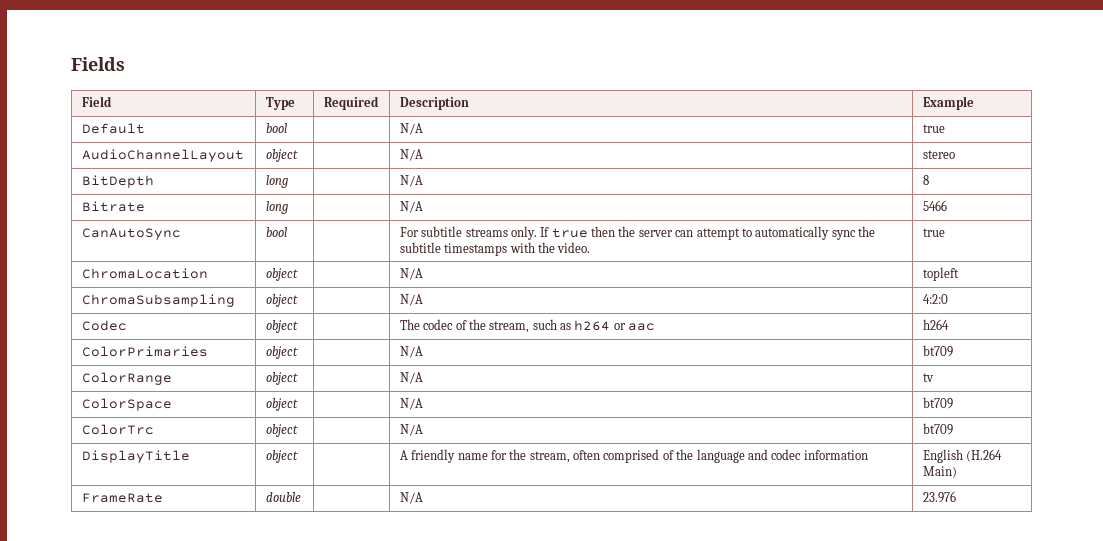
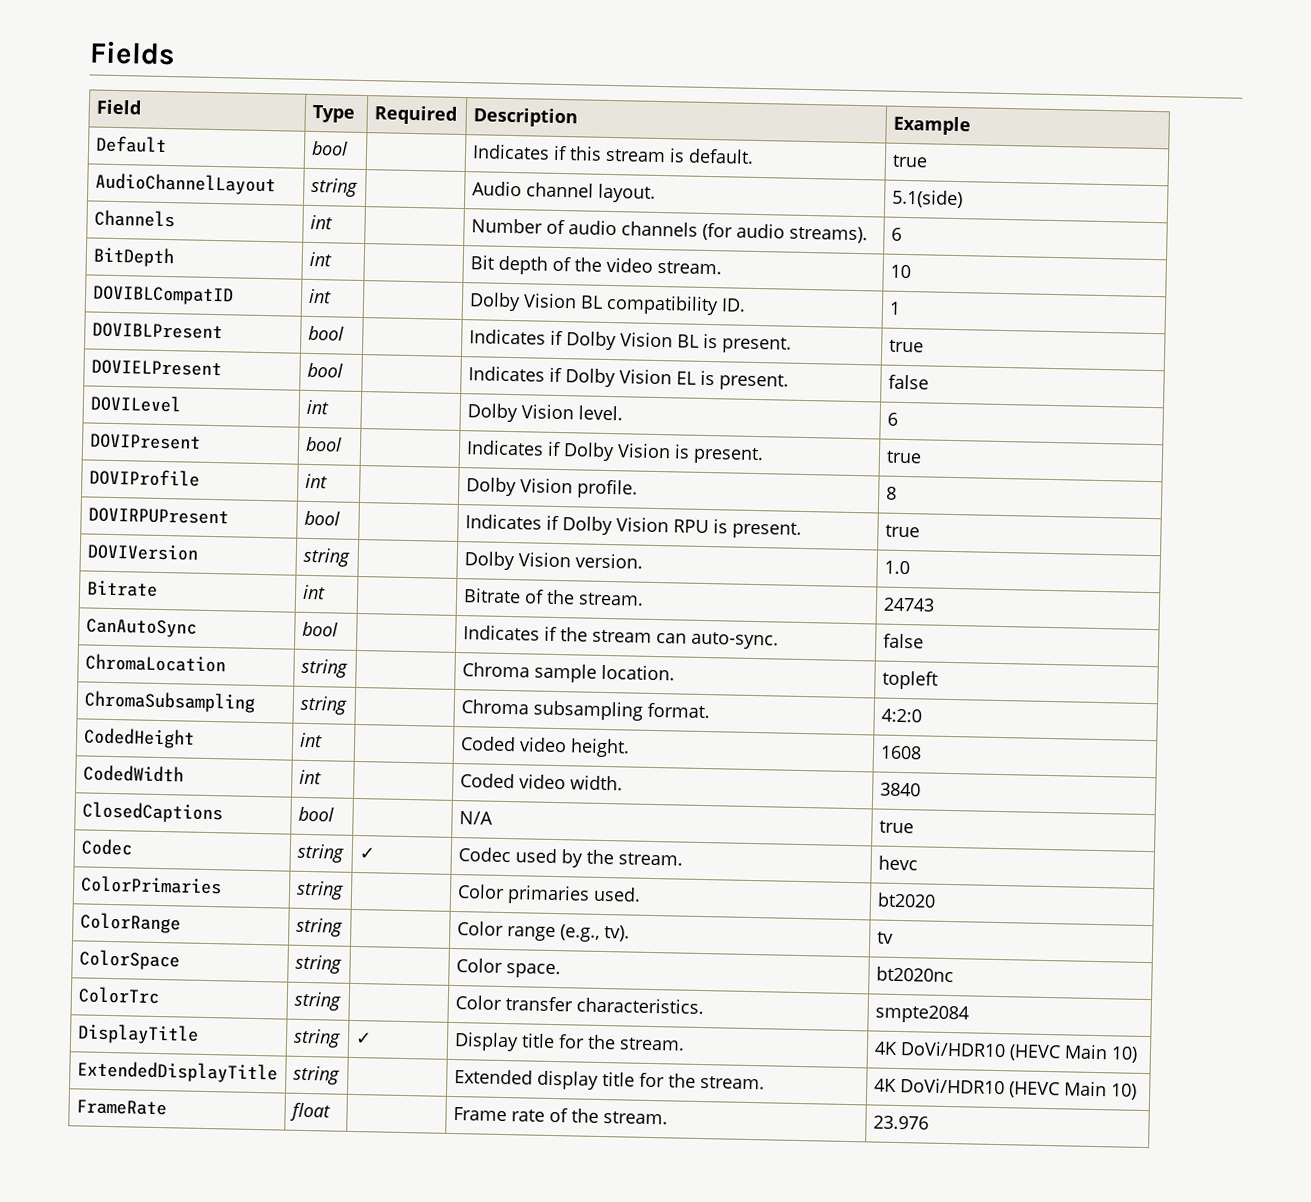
[399,123,423,135] [922,124,945,133] [81,149,244,162] [265,149,298,162] [399,149,423,161] [922,150,955,159] [81,175,154,188] [265,175,288,188] [399,175,423,187] [922,175,929,185] [81,201,145,212] [265,201,288,214] [399,201,423,213] [922,200,947,211] [81,228,181,240] [265,227,287,237] [399,226,876,240] [399,242,591,256] [922,228,945,237] [81,268,208,279] [265,268,298,281] [399,268,423,280] [922,267,959,281] [81,294,235,307] [265,294,298,307] [399,294,423,306] [922,294,948,304] N/A | true // AudioChannelLayout | object | | N/A | stereo // BitDepth | long | | N/A | 8 // Bitrate | long | | N/A | 5466 // CanAutoSync | bool | | For subtitle streams only. If true then the server can attempt to automatically sync the subtitle timestamps with the video. | true // ChromaLocation | object | | N/A | topleft // ChromaSubsampling | object | | N/A | 4:2:0 -> [471,144,754,164] [891,154,928,168] [94,172,276,196] [310,177,358,197] [471,181,656,203] [891,189,963,209] [93,209,175,228] [309,214,333,230] [470,218,868,244] [890,227,902,241] [92,246,175,268] [308,251,332,267] [469,255,722,275] [889,264,911,279] [91,285,234,306] [307,288,332,304] [468,292,746,316] [888,301,901,315] [91,322,223,340] [307,325,344,341] [468,329,792,354] [888,339,924,353] [90,359,222,377] [306,362,343,378] [467,366,789,391] [887,374,929,390] [89,394,182,413] [305,399,329,415] [466,403,623,423] [886,412,898,426] [88,433,201,450] [304,436,342,452] [465,440,764,465] [885,450,922,464] [88,468,200,487] [304,473,328,489] [465,477,638,499] [885,486,897,500] [87,507,229,525] [303,510,340,526] [464,514,802,539] [884,524,920,538] [86,543,199,561] [302,547,350,567] [463,551,643,571] [883,560,910,575] [85,580,158,597] [301,584,326,600] [462,588,644,606] [882,597,935,612] [85,618,197,638] [301,621,338,637] [462,625,779,650] [882,633,924,649] [84,653,226,673] [300,658,348,678] [461,662,675,683] [881,670,938,690] [83,690,256,713] [299,695,347,715] [460,699,710,721] [880,708,922,723] [82,727,195,749] [298,732,323,748] [459,736,630,758] [879,745,922,760] [82,764,184,783] [298,769,322,785] [459,773,623,791] [879,782,921,797] [81,801,223,824] [297,806,334,822] [458,811,493,825] [878,820,914,834] Indicates if this stream is default. | true // AudioChannelLayout | string | | Audio channel layout. | 5.1(side) // Channels | int | | Number of audio channels (for audio streams). | 6 // BitDepth | int | | Bit depth of the video stream. | 10 // DOVIBLCompatID | int | | Dolby Vision BL compatibility ID. | 1 // DOVIBLPresent | bool | | Indicates if Dolby Vision BL is present. | true // DOVIELPresent | bool | | Indicates if Dolby Vision EL is present. | false // DOVILevel | int | | Dolby Vision level. | 6 // DOVIPresent | bool | | Indicates if Dolby Vision is present. | true // DOVIProfile | int | | Dolby Vision profile. | 8 // DOVIRPUPresent | bool | | Indicates if Dolby Vision RPU is present. | true // DOVIVersion | string | | Dolby Vision version. | 1.0 // Bitrate | int | | Bitrate of the stream. | 24743 // CanAutoSync | bool | | Indicates if the stream can auto-sync. | false // ChromaLocation | string | | Chroma sample location. | topleft // ChromaSubsampling | string | | Chroma subsampling format. | 4:2:0 // CodedHeight | int | | Coded video height. | 1608 // CodedWidth | int | | Coded video width. | 3840 // ClosedCaptions | bool | | N/A | true
[265,320,298,333] [399,319,656,333] [922,319,949,330] [81,346,208,357] [265,346,298,359] [399,346,423,358] [922,345,953,357] [81,372,172,385] [265,372,298,385] [399,372,423,384] [922,373,934,382] [81,398,172,411] [265,398,298,411] [399,398,423,410] [922,397,953,409] [81,424,154,435] [265,424,298,437] [399,424,423,436] [922,423,953,435] [81,450,190,463] [265,450,298,463] [399,449,868,463] [922,449,1003,463] [922,466,957,478] [81,493,163,503] [265,492,301,502] [399,492,423,504] object | | The codec of the stream, such as h264 or aac | h264 // ColorPrimaries | object | | N/A | bt709 // ColorRange | object | | N/A | tv // ColorSpace | object | | N/A | bt709 // ColorTrc | object | | N/A | bt709 // DisplayTitle | object | | A friendly name for the stream, often comprised of the language and codec information | English (H.264 Main) // FrameRate | double | | N/A -> [296,843,345,863] [358,847,375,860] [457,847,683,868] [877,855,918,871] [80,875,222,895] [295,880,344,900] [456,884,641,905] [876,892,936,908] [79,912,181,934] [295,917,343,937] [456,921,630,942] [876,931,894,944] [78,949,180,971] [294,954,342,974] [455,958,561,979] [875,966,954,983] [77,986,160,1005] [293,991,342,1011] [454,995,704,1015] [874,1004,969,1024] [76,1023,199,1045] [292,1028,341,1048] [354,1032,372,1045] [453,1032,685,1052] [873,1041,1138,1063] [76,1060,278,1084] [292,1065,340,1085] [453,1069,765,1090] [873,1078,1137,1100] [75,1099,167,1116] [288,1102,331,1122] [452,1106,668,1125] string | ✓ | Codec used by the stream. | hevc // ColorPrimaries | string | | Color primaries used. | bt2020 // ColorRange | string | | Color range (e.g., tv). | tv // ColorSpace | string | | Color space. | bt2020nc // ColorTrc | string | | Color transfer characteristics. | smpte2084 // DisplayTitle | string | ✓ | Display title for the stream. | 4K DoVi/HDR10 (HEVC Main 10) // ExtendedDisplayTitle | string | | Extended display title for the stream. | 4K DoVi/HDR10 (HEVC Main 10) // FrameRate | float | | Frame rate of the stream.

